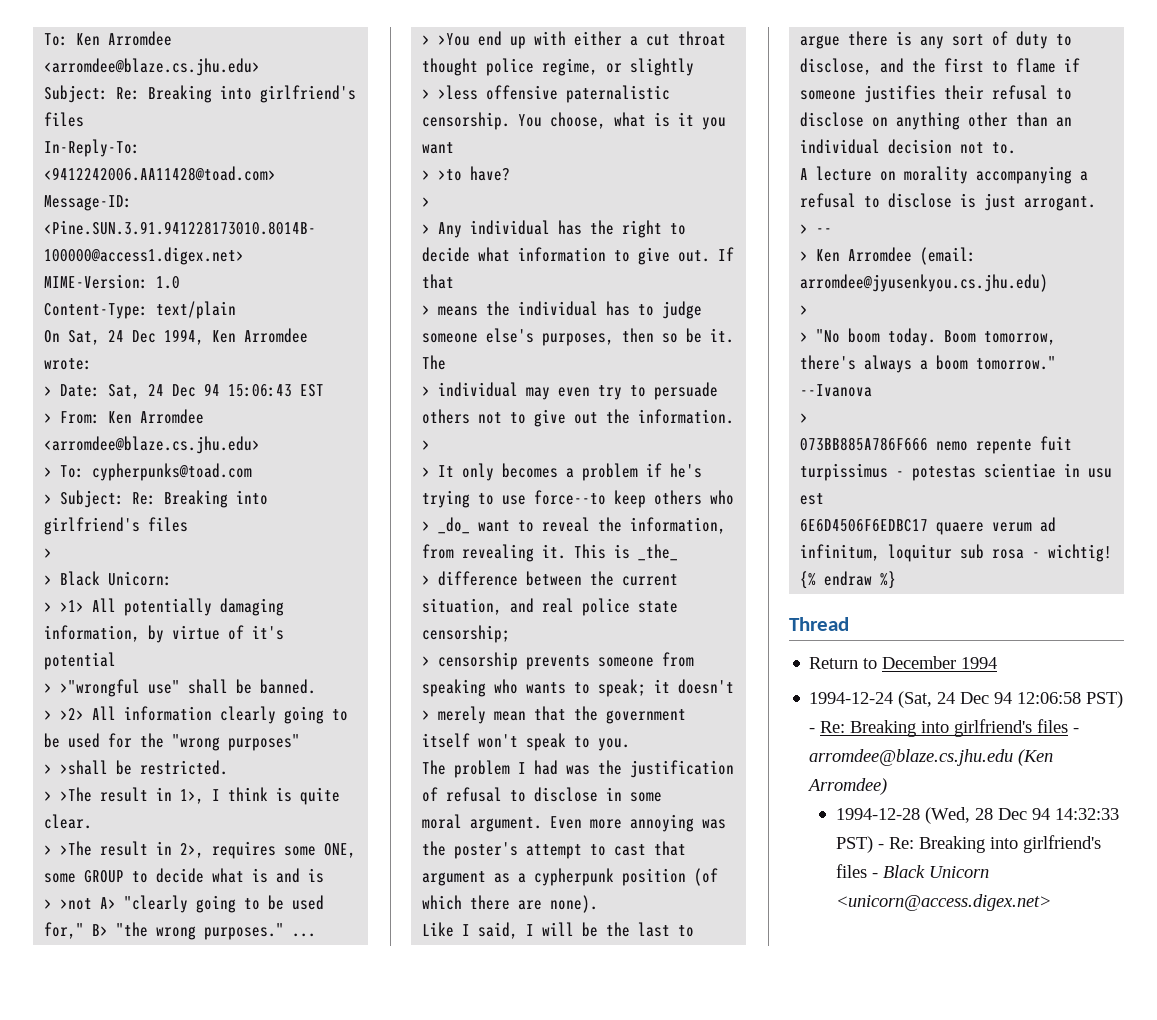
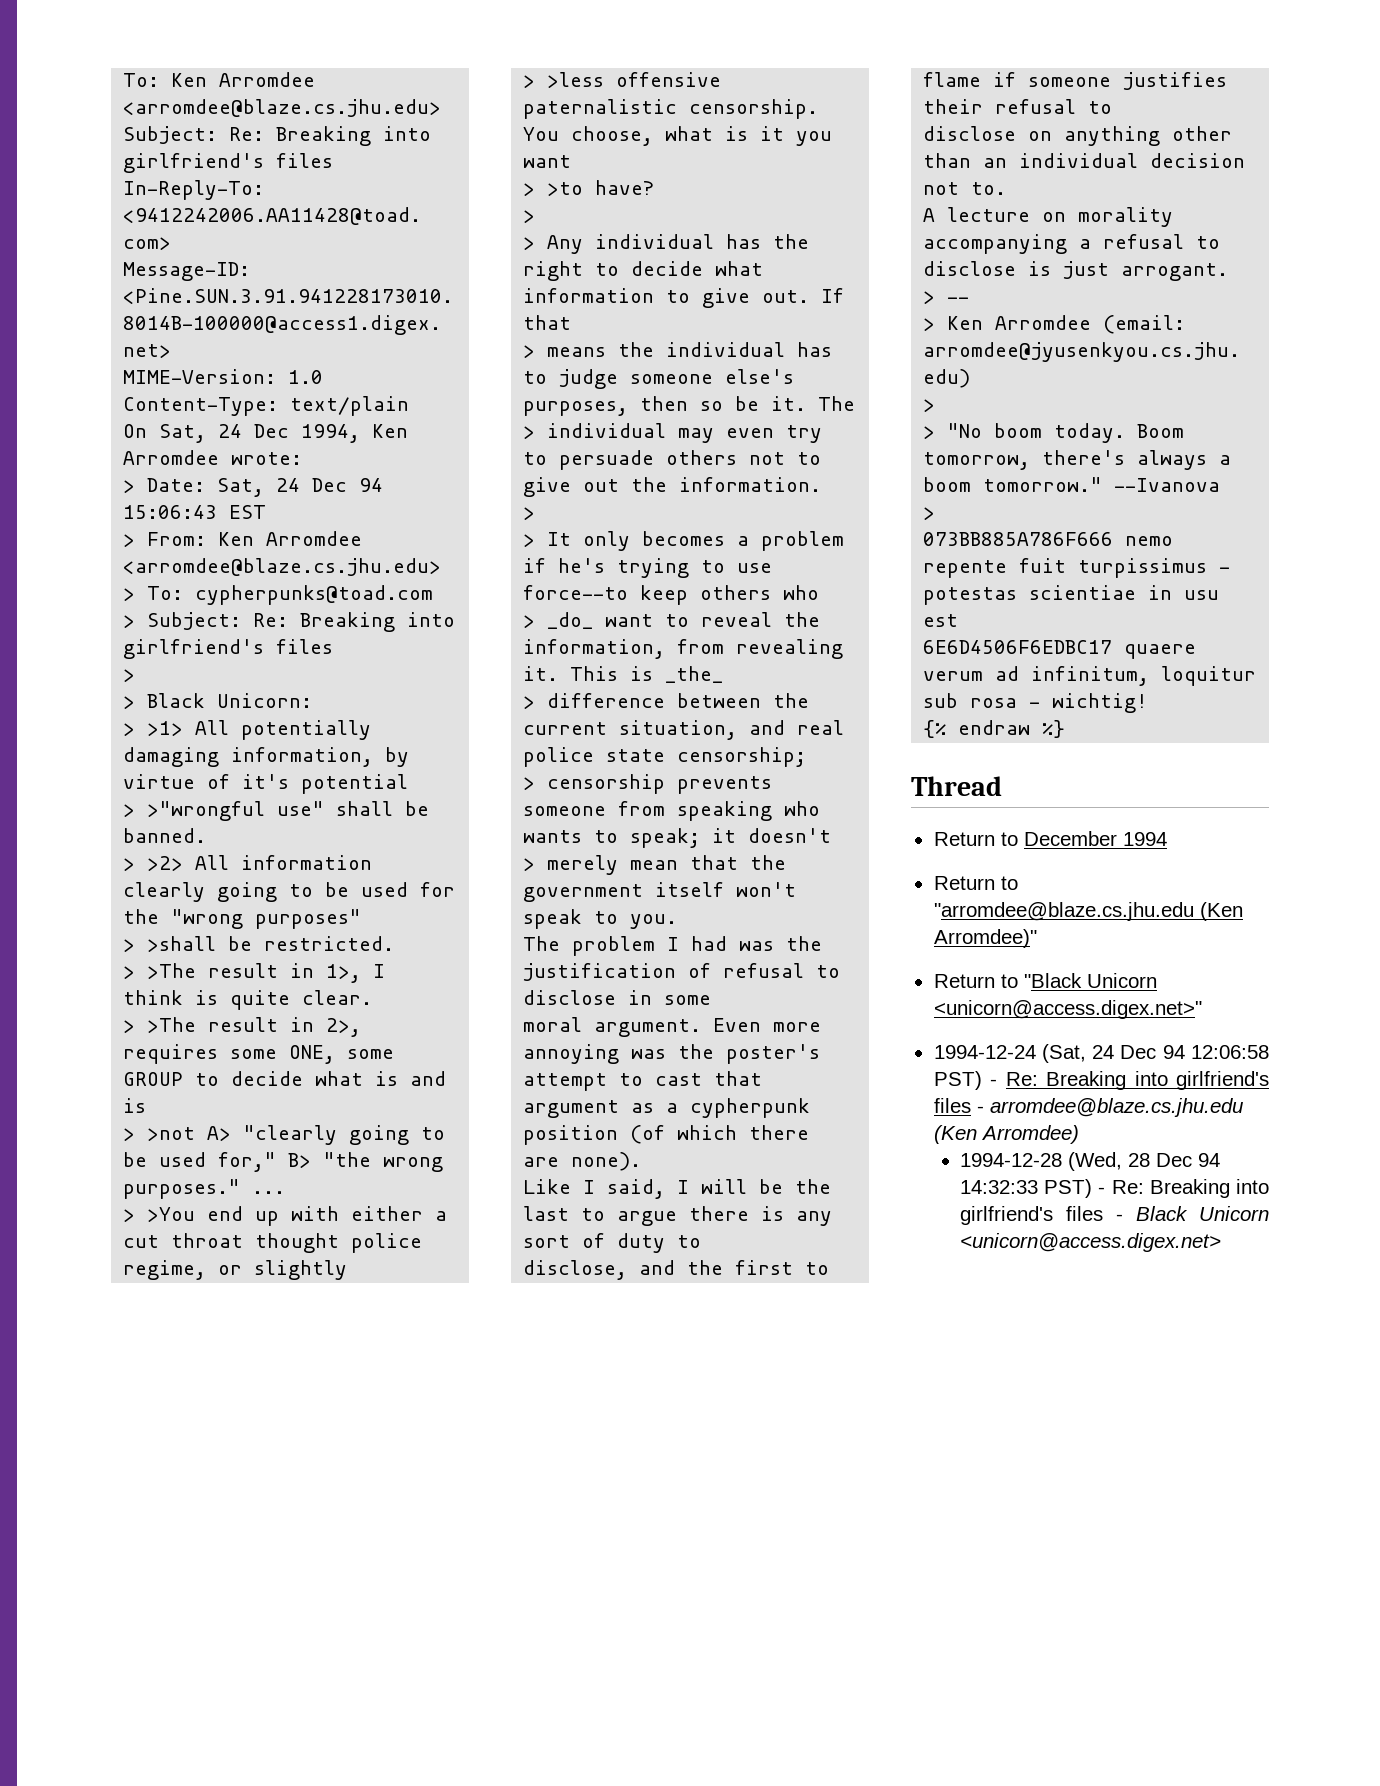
(998, 663) none -> [933,876,1018,890] [933,902,1243,921] [933,929,1037,948] [933,973,1157,988] [933,1000,1202,1019] // Return to "arromdee@blaze.cs.jhu.edu (Ken Arromdee)" // Return to "Black Unicorn <unicorn@access.digex.net>"

